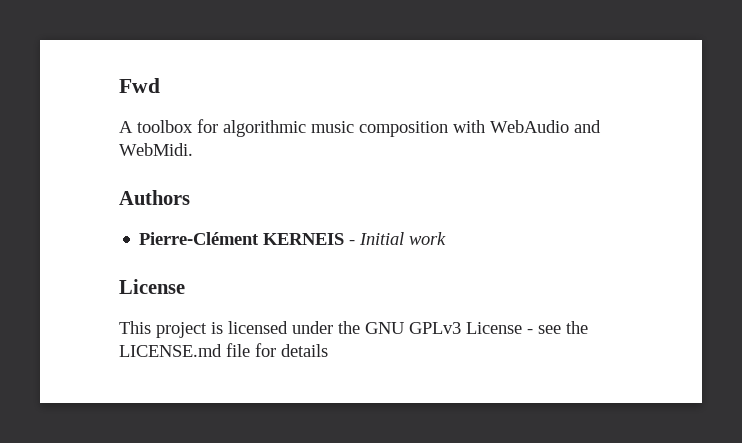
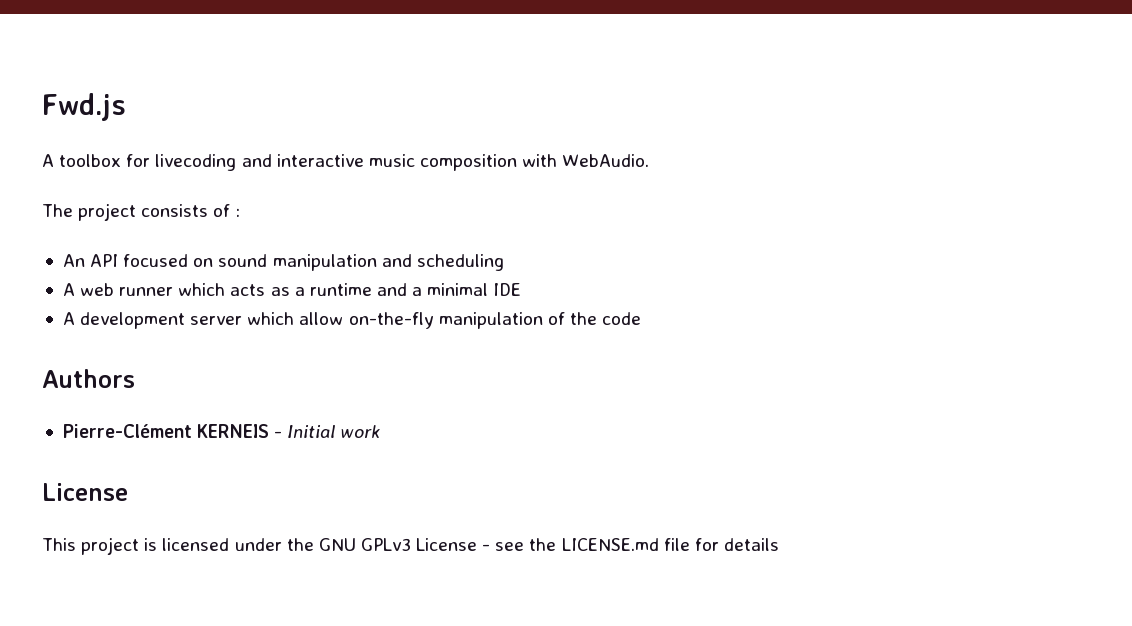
[119,78,160,93] Fwd -> [42,93,126,121] Fwd.js
[223,120,601,137] [119,143,193,156] algorithmic music composition with WebAudio and WebMidi. -> [155,154,650,171] [42,203,240,221] [62,254,504,271] [62,283,522,296] [62,312,642,329] livecoding and interactive music composition with WebAudio. // The project consists of : // An API focused on sound manipulation and scheduling // A web runner which acts as a runtime and a minimal IDE // A development server which allow on-the-fly manipulation of the code

